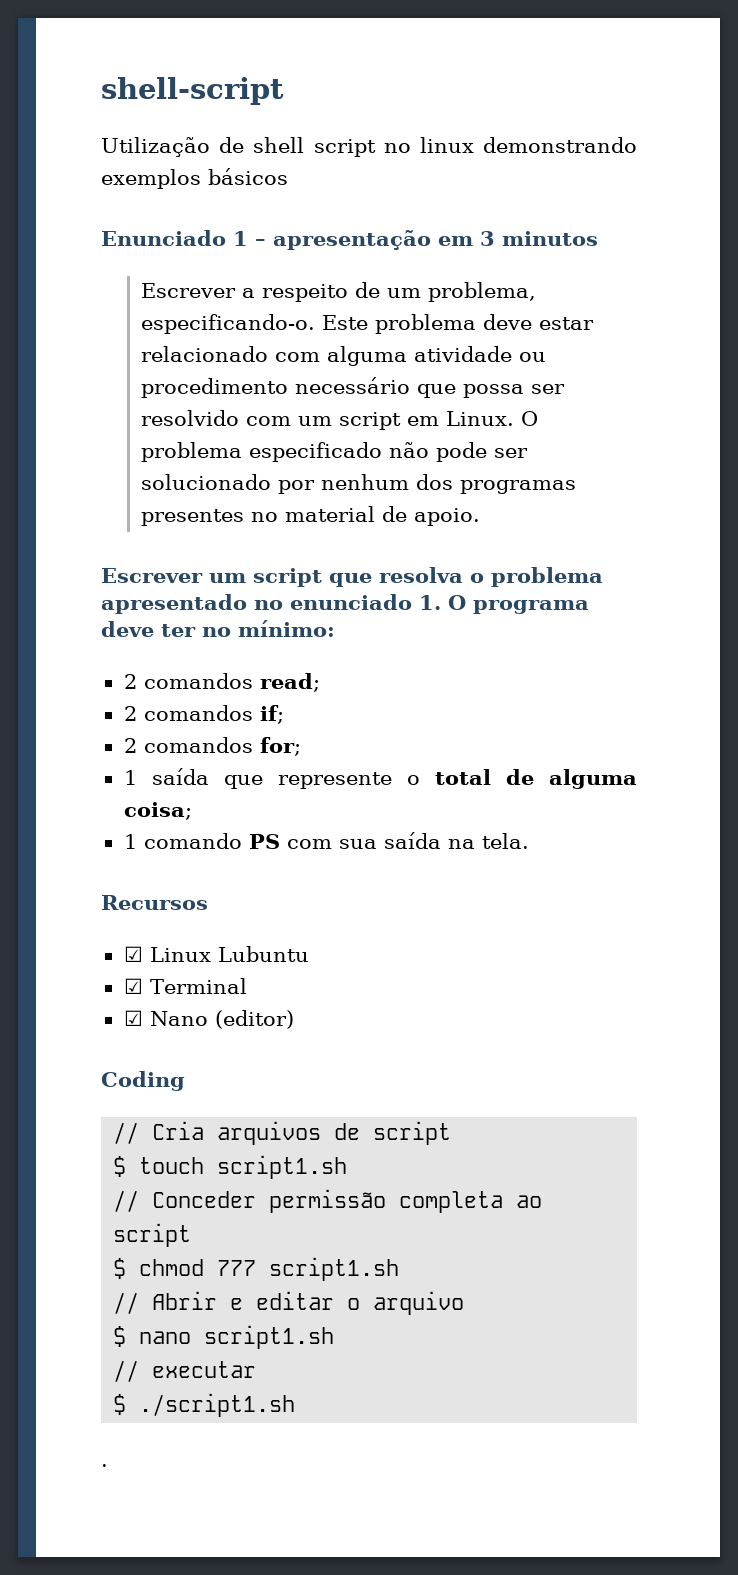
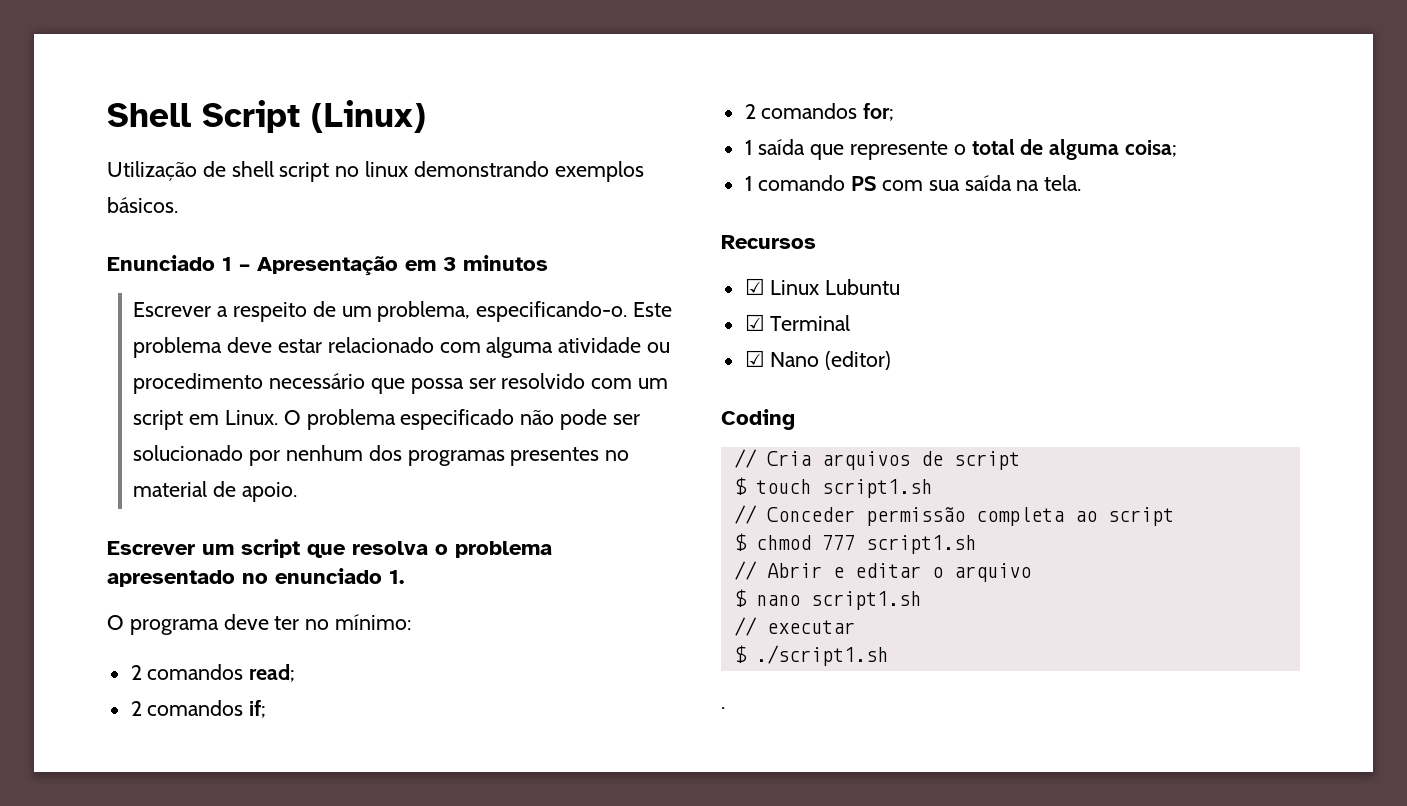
[101,77,284,105] shell-script -> [107,100,426,133] Shell Script (Linux)
[208,168,288,185] básicos -> [107,197,178,213] básicos.
[273,230,431,250] apresentação -> [257,256,398,276] Apresentação
(441, 602) none -> (404, 577) //

